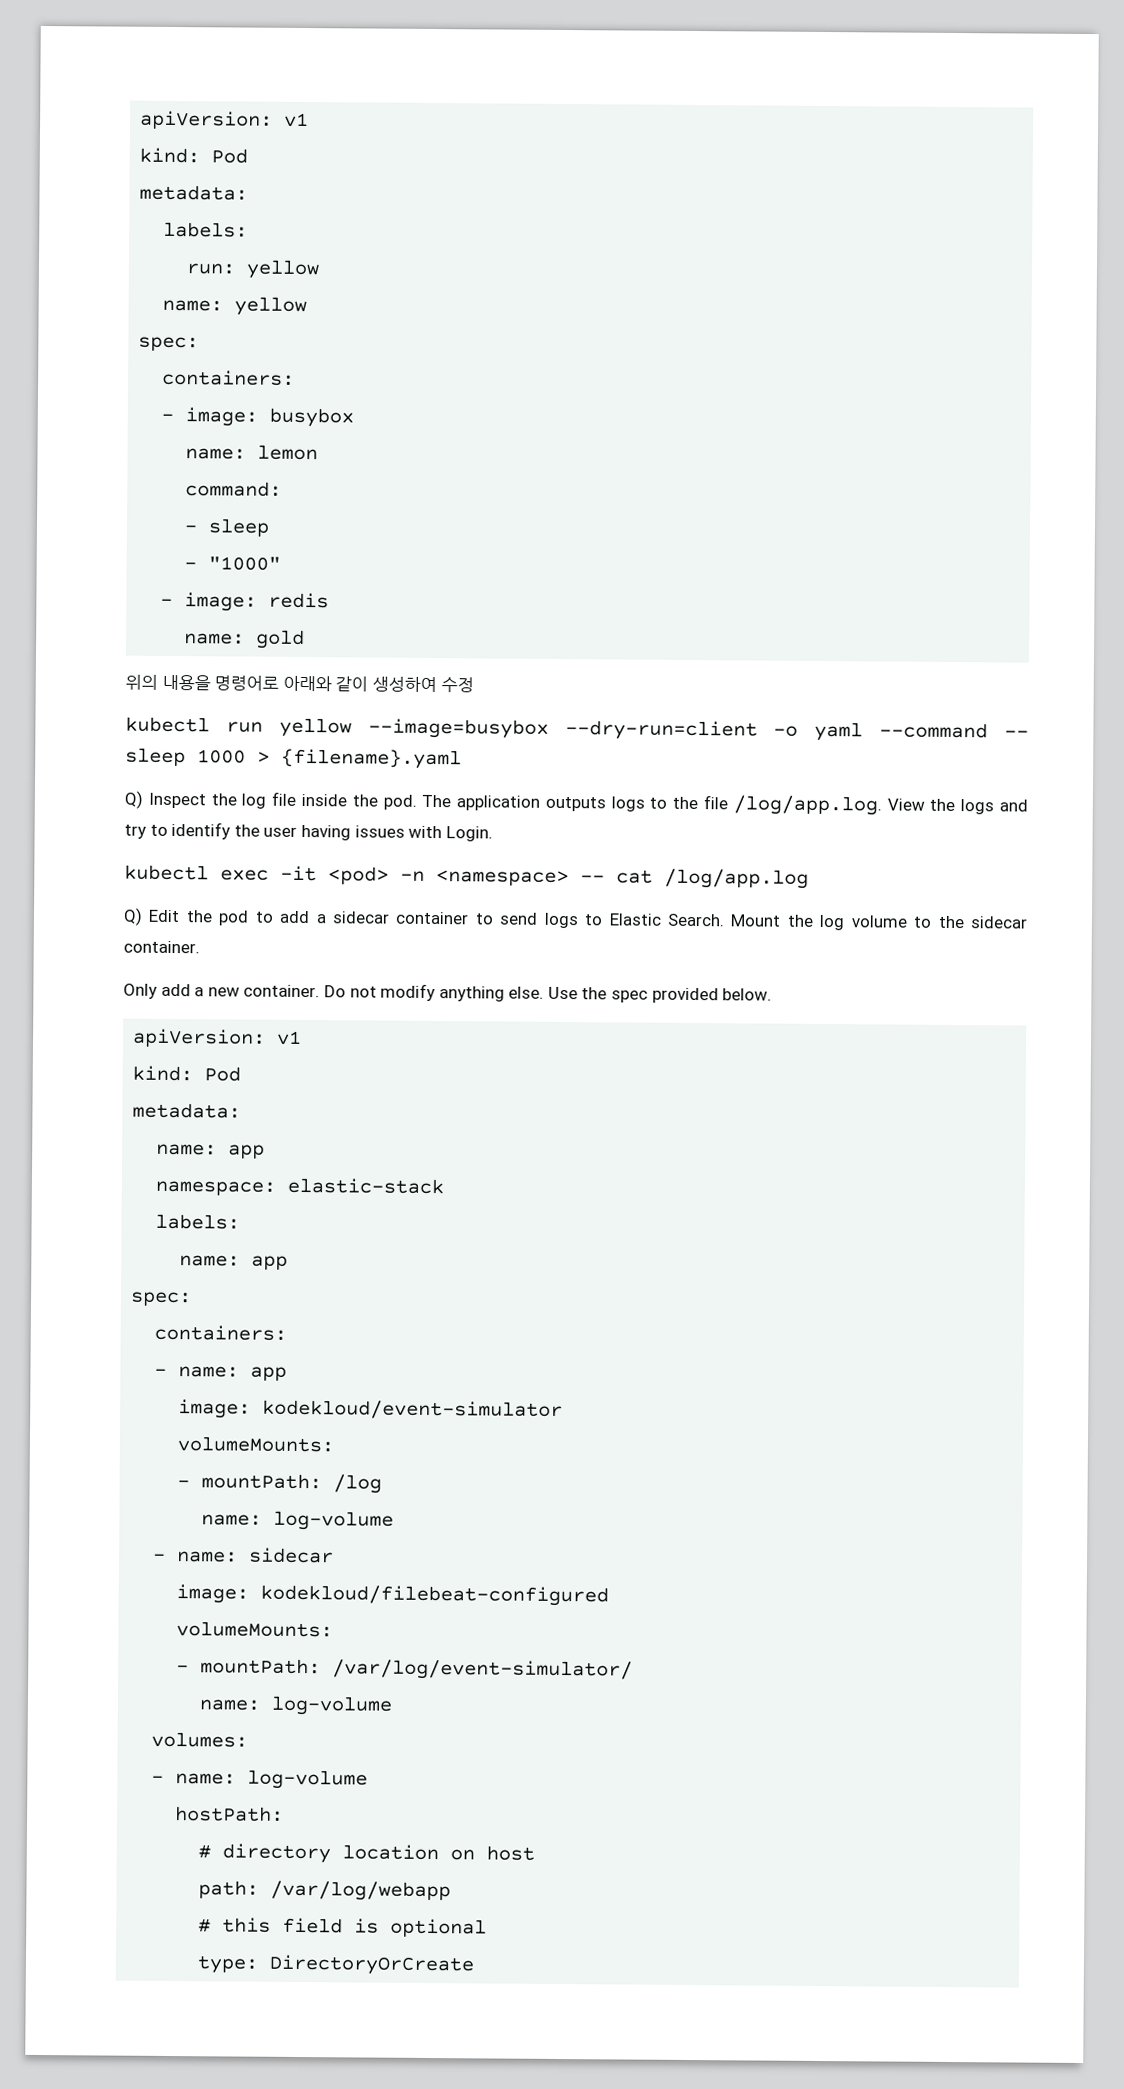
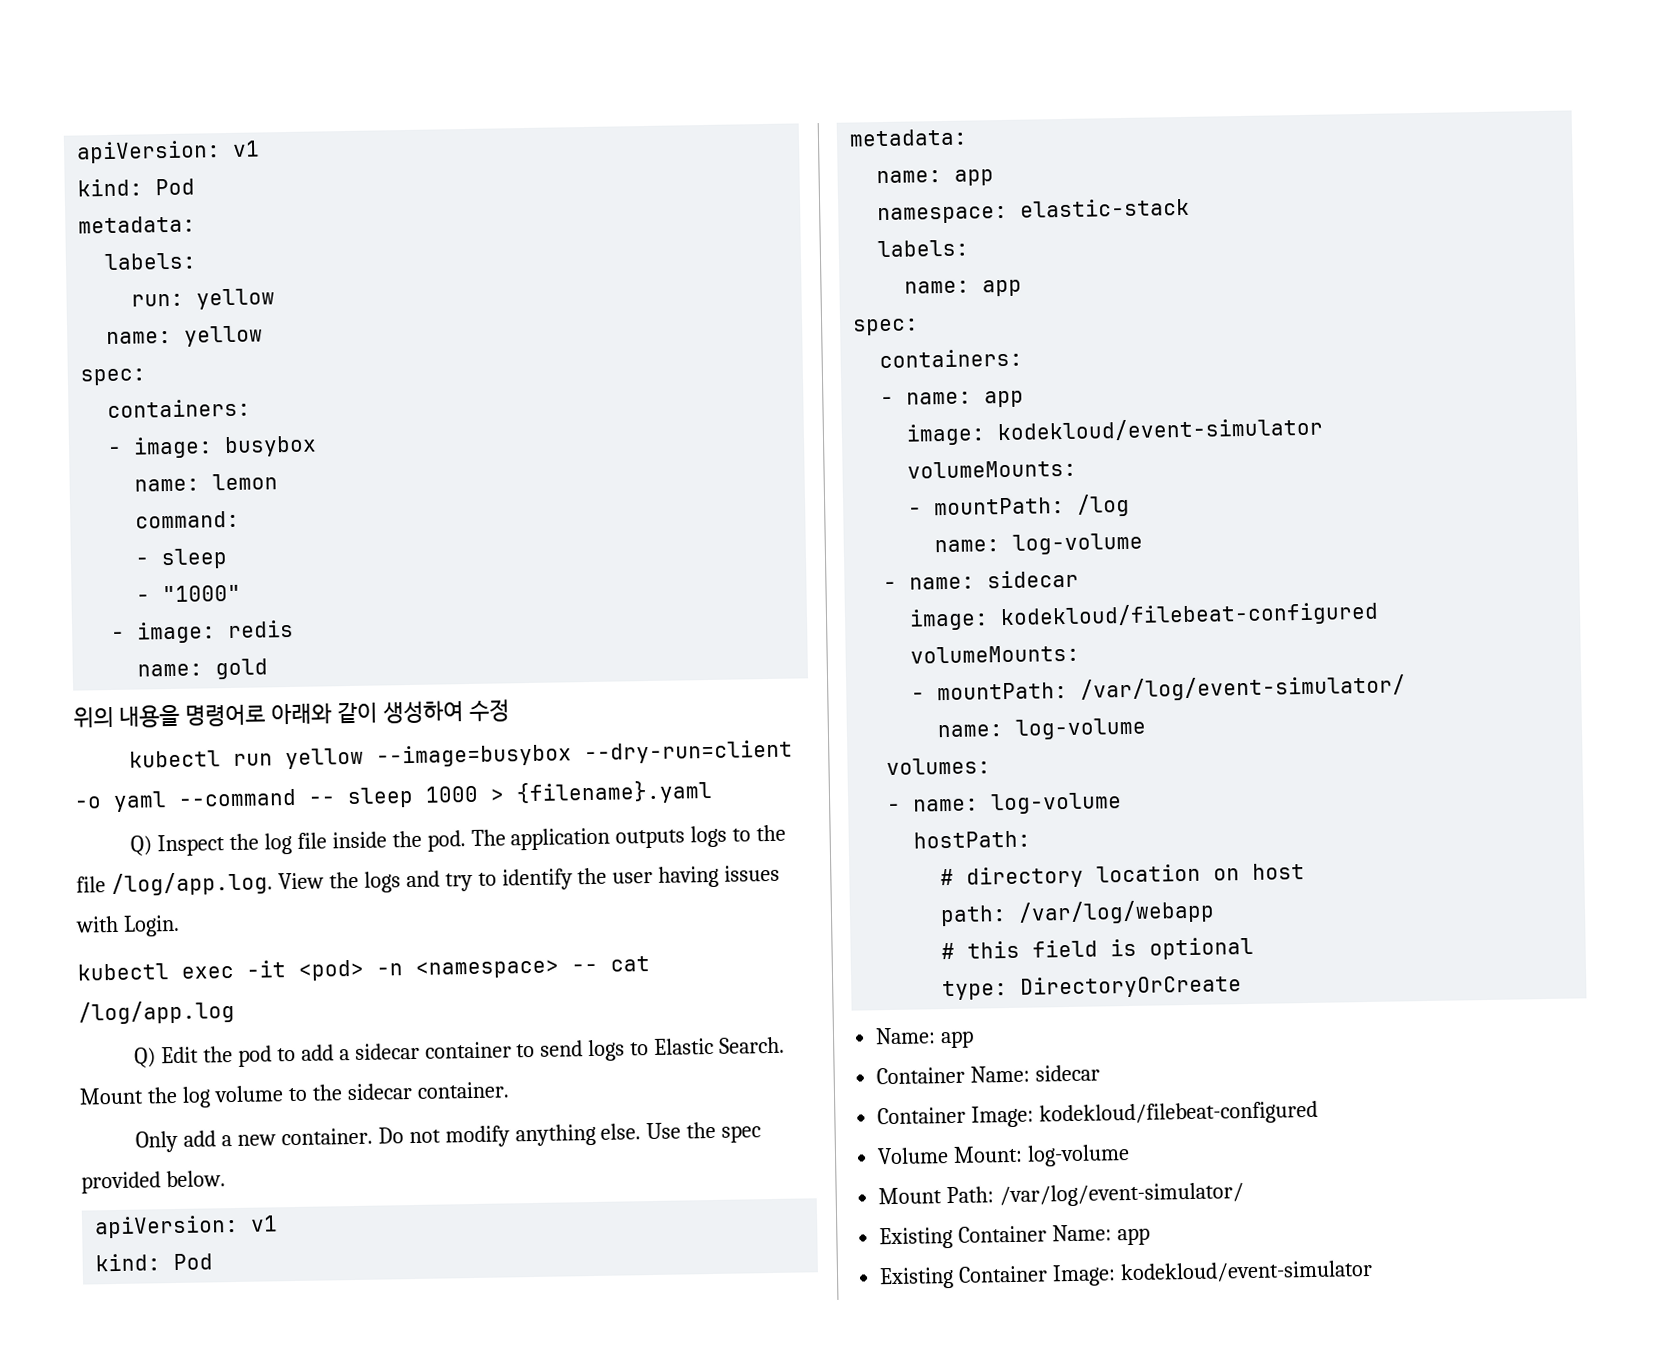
(475, 1965) none -> [875,1027,975,1049] [876,1064,1101,1085] [877,1100,1319,1128] [877,1143,1131,1167] [878,1182,1245,1208] [879,1224,1151,1250] [879,1259,1374,1290] // Name: app // Container Name: sidecar // Container Image: kodekloud/filebeat-configured // Volume Mount: log-volume // Mount Path: /var/log/event-simulator/ // Existing Container Name: app // Existing Container Image: kodekloud/event-simulator

